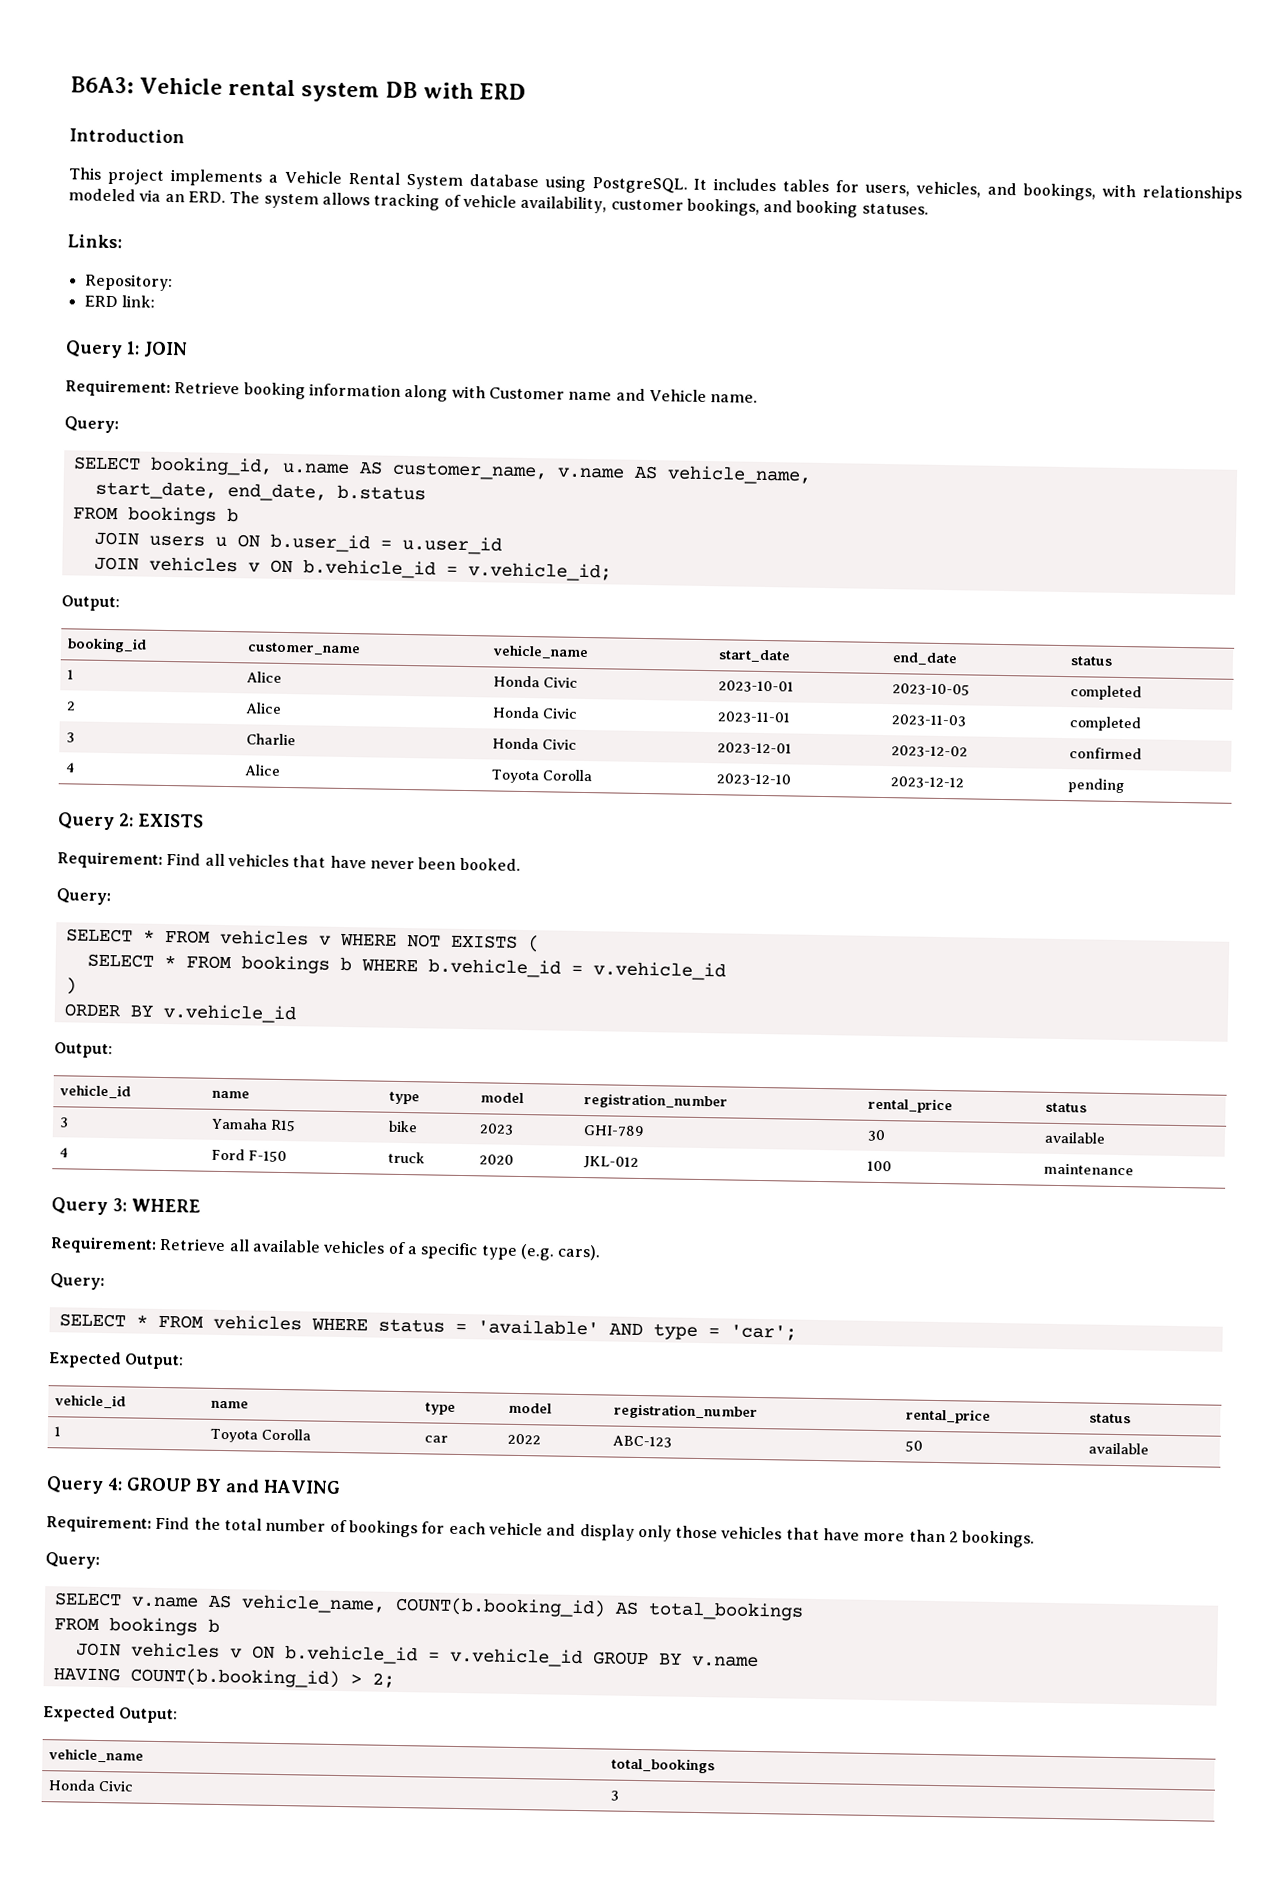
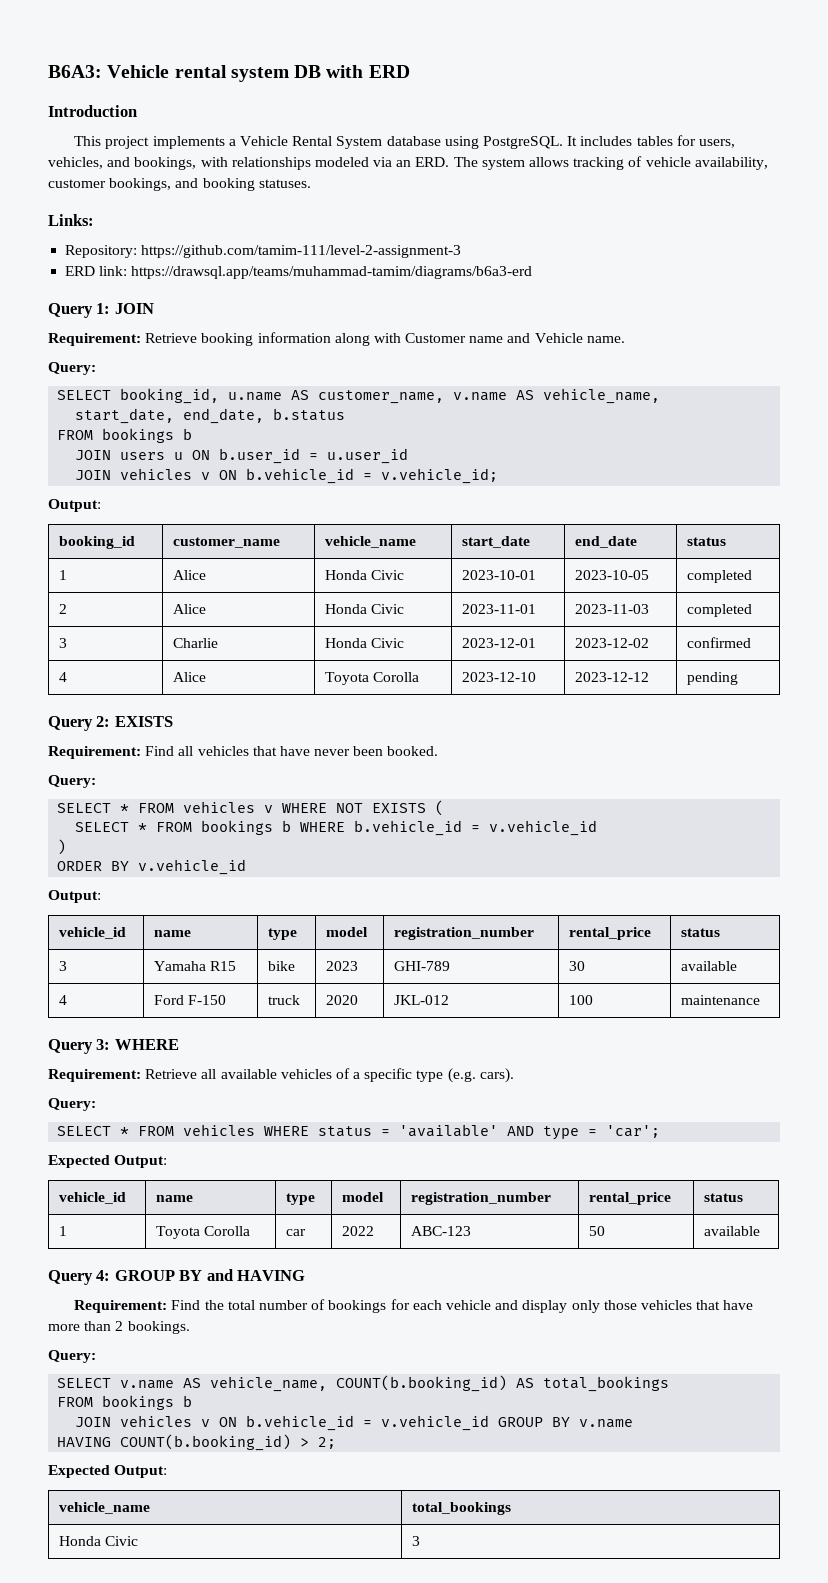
(173, 282) none -> [141,245,462,258] https://github.com/tamim-111/level-2-assignment-3
(155, 301) none -> [131,266,533,279] https://drawsql.app/teams/muhammad-tamim/diagrams/b6a3-erd

